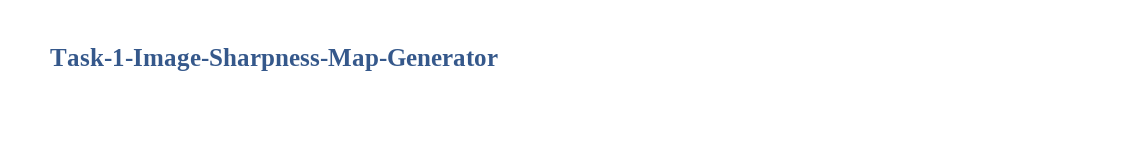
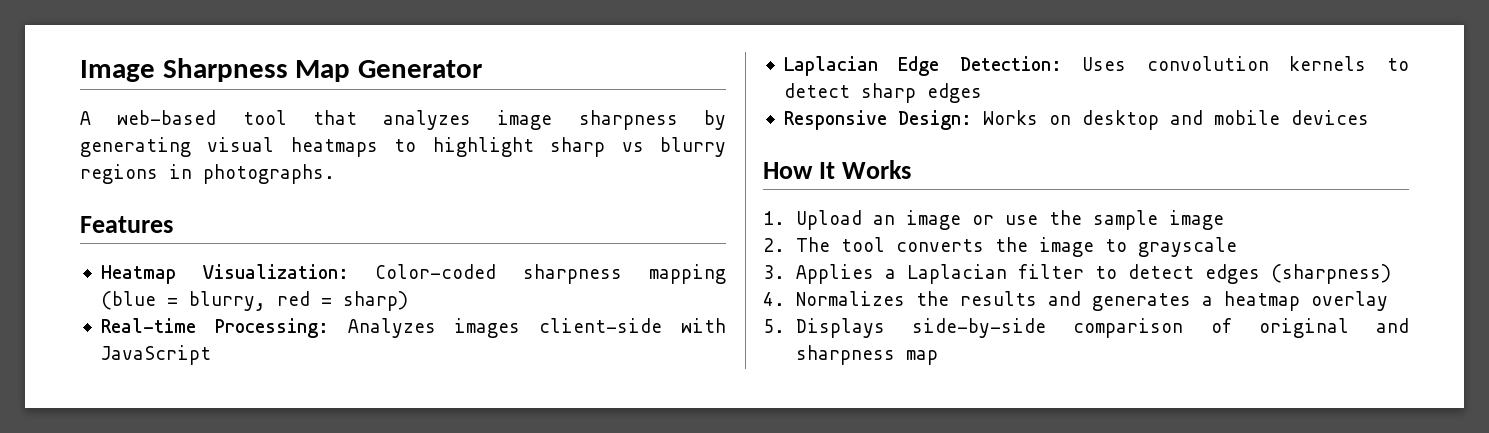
[50,48,498,71] Task-1-Image-Sharpness-Map-Generator -> [80,58,483,82] [80,110,726,130] [80,137,727,157] [80,164,335,184] [80,216,173,233] [100,264,726,284] [100,291,408,311] [100,318,727,338] [100,345,211,365] [783,56,1409,76] [783,83,982,103] [783,110,1369,130] [763,160,911,179] [763,210,1224,230] [763,237,1237,257] [763,264,1391,284] [763,291,1388,311] [763,318,1409,338] [795,345,938,365] Image Sharpness Map Generator // A web-based tool that analyzes image sharpness by generating visual heatmaps to highlight sharp vs blurry regions in photographs. // Features // Heatmap Visualization: Color-coded sharpness mapping (blue = blurry, red = sharp) // Real-time Processing: Analyzes images client-side with JavaScript // Laplacian Edge Detection: Uses convolution kernels to detect sharp edges // Responsive Design: Works on desktop and mobile devices // How It Works // 1. Upload an image or use the sample image // 2. The tool converts the image to grayscale // 3. Applies a Laplacian filter to detect edges (sharpness) // 4. Normalizes the results and generates a heatmap overlay // 5. Displays side-by-side comparison of original and sharpness map

